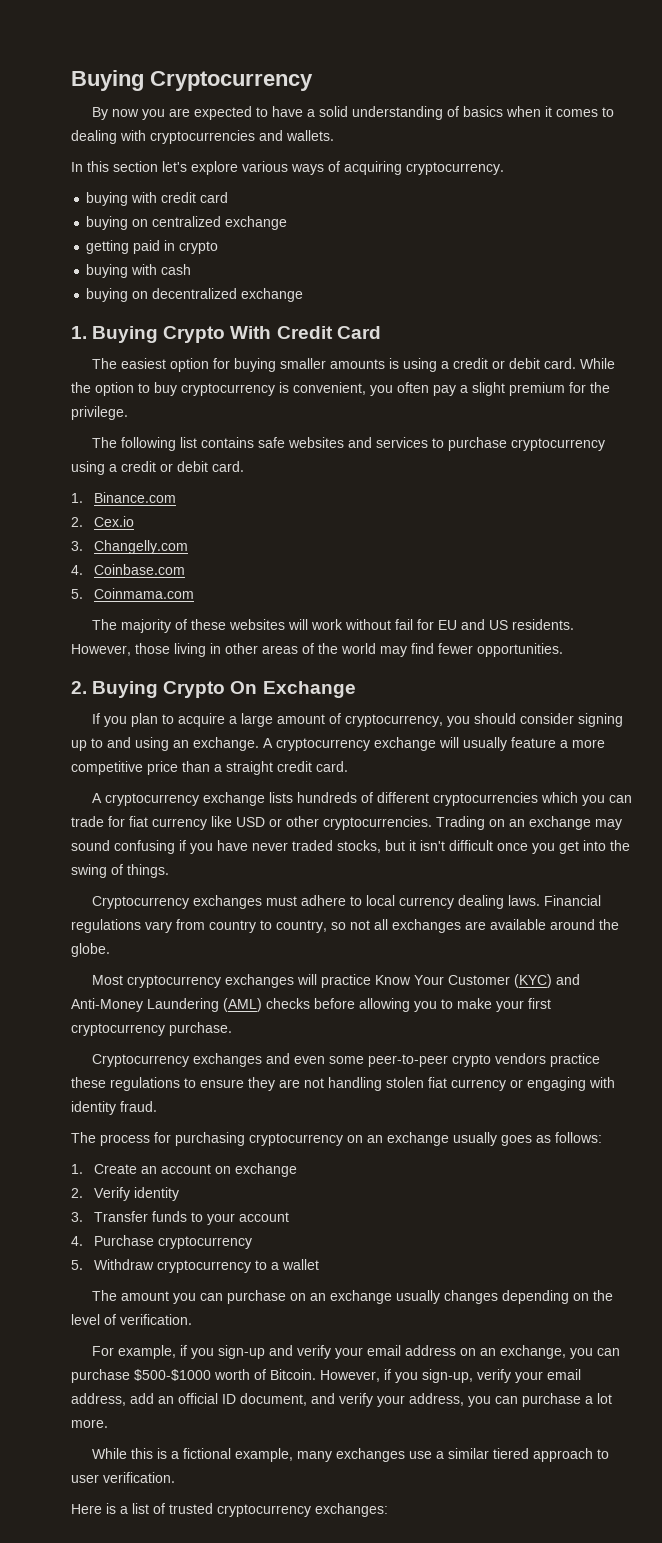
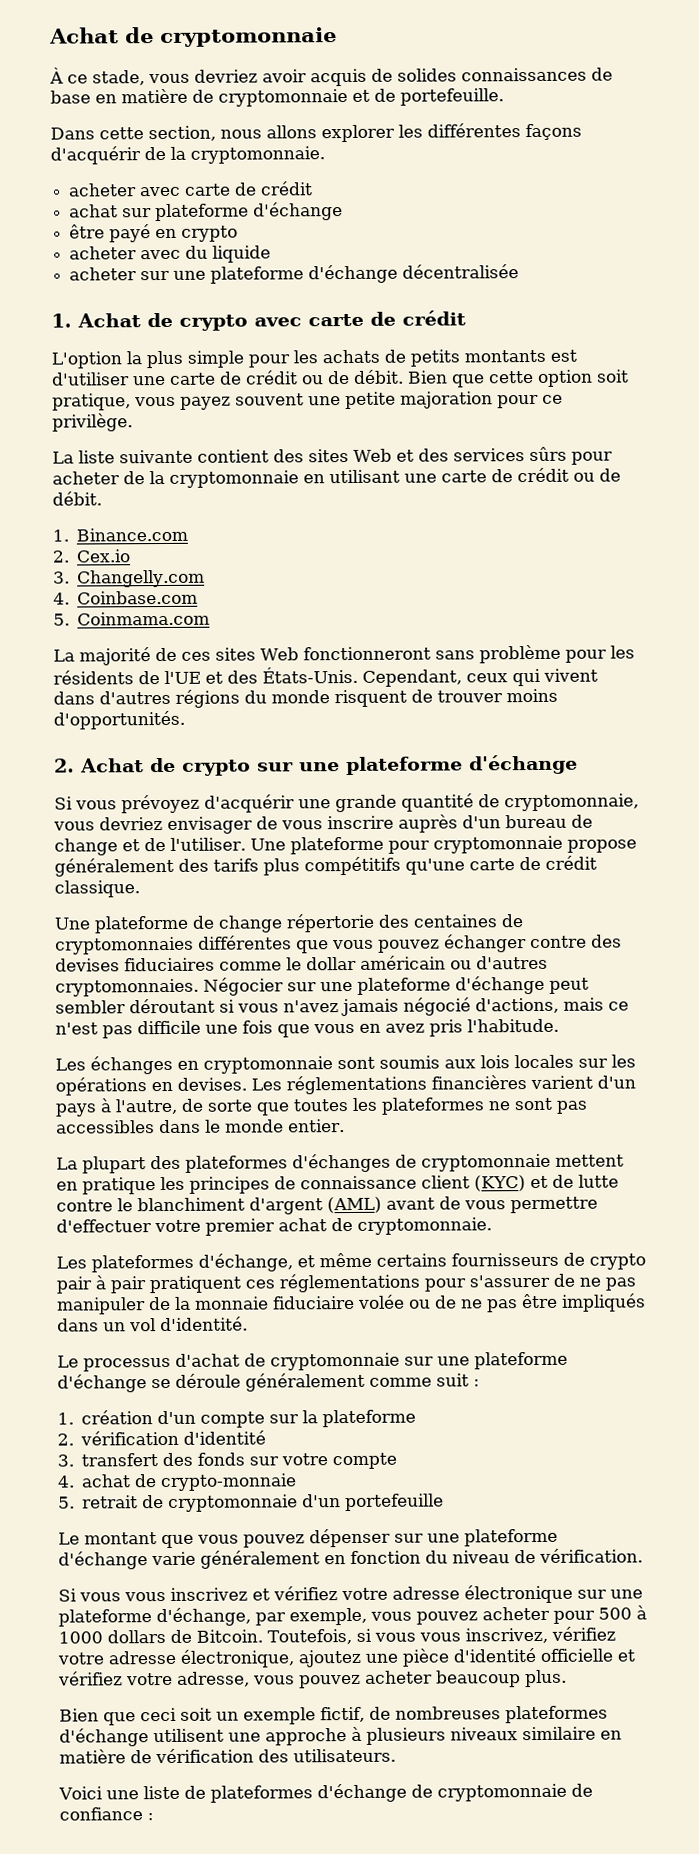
[71,70,313,91] [91,106,614,120] [71,130,334,144] [71,161,504,175] [86,192,229,206] [86,216,288,230] [86,240,219,254] [86,264,192,278] [86,288,304,302] [71,326,381,343] [91,358,615,372] [71,382,610,396] [71,406,128,420] [91,437,605,451] [71,461,244,475] Buying Cryptocurrency // By now you are expected to have a solid understanding of basics when it comes to dealing with cryptocurrencies and wallets. // In this section let's explore various ways of acquiring cryptocurrency. // buying with credit card // buying on centralized exchange // getting paid in crypto // buying with cash // buying on decentralized exchange // 1. Buying Crypto With Credit Card // The easiest option for buying smaller amounts is using a credit or debit card. While the option to buy cryptocurrency is convenient, you often pay a slight premium for the privilege. // The following list contains safe websites and services to purchase cryptocurrency using a credit or debit card. -> [49,27,337,48] [49,67,613,87] [50,88,504,107] [50,123,582,143] [50,146,325,165] [68,181,314,197] [69,202,344,222] [69,224,239,243] [69,245,272,263] [69,264,520,284] [51,310,466,331] [51,349,577,369] [51,369,629,388] [52,391,563,411] [52,413,133,432] [52,446,613,465] [52,467,621,488] [52,491,102,506] Achat de cryptomonnaie // À ce stade, vous devriez avoir acquis de solides connaissances de base en matière de cryptomonnaie et de portefeuille. // Dans cette section, nous allons explorer les différentes façons d'acquérir de la cryptomonnaie. // acheter avec carte de crédit // achat sur plateforme d'échange // être payé en crypto // acheter avec du liquide // acheter sur une plateforme d'échange décentralisée // 1. Achat de crypto avec carte de crédit // L'option la plus simple pour les achats de petits montants est d'utiliser une carte de crédit ou de débit. Bien que cette option soit pratique, vous payez souvent une petite majoration pour ce privilège. // La liste suivante contient des sites Web et des services sûrs pour acheter de la cryptomonnaie en utilisant une carte de crédit ou de débit.
[91,619,574,633] [71,643,563,657] [71,681,356,698] [91,713,623,727] [71,737,605,751] [71,761,348,775] [91,792,632,806] [71,816,622,830] [71,840,630,854] [71,864,169,878] [91,895,601,909] [71,919,619,933] [71,943,110,957] [91,974,580,988] [71,998,551,1012] [71,1022,232,1036] [91,1053,600,1067] [71,1077,615,1091] [71,1101,157,1115] [71,1132,602,1146] [71,1163,297,1177] [71,1187,179,1201] [71,1211,289,1225] [71,1235,252,1249] [71,1259,319,1273] [91,1290,613,1304] [71,1314,192,1325] [91,1345,620,1359] [71,1369,581,1383] [71,1393,612,1407] [71,1419,108,1428] [91,1448,609,1462] [71,1472,175,1483] [71,1503,388,1517] The majority of these websites will work without fail for EU and US residents. However, those living in other areas of the world may find fewer opportunities. // 2. Buying Crypto On Exchange // If you plan to acquire a large amount of cryptocurrency, you should consider signing up to and using an exchange. A cryptocurrency exchange will usually feature a more competitive price than a straight credit card. // A cryptocurrency exchange lists hundreds of different cryptocurrencies which you can trade for fiat currency like USD or other cryptocurrencies. Trading on an exchange may sound confusing if you have never traded stocks, but it isn't difficult once you get into the swing of things. // Cryptocurrency exchanges must adhere to local currency dealing laws. Financial regulations vary from country to country, so not all exchanges are available around the globe. // Most cryptocurrency exchanges will practice Know Your Customer (KYC) and Anti-Money Laundering (AML) checks before allowing you to make your first cryptocurrency purchase. // Cryptocurrency exchanges and even some peer-to-peer crypto vendors practice these regulations to ensure they are not handling stolen fiat currency or engaging with identity fraud. // The process for purchasing cryptocurrency on an exchange usually goes as follows: // 1. Create an account on exchange // 2. Verify identity // 3. Transfer funds to your account // 4. Purchase cryptocurrency // 5. Withdraw cryptocurrency to a wallet // The amount you can purchase on an exchange usually changes depending on the level of verification. // For example, if you sign-up and verify your email address on an exchange, you can purchase $500-$1000 worth of Bitcoin. However, if you sign-up, verify your email address, add an official ID document, and verify your address, you can purchase a lot more. // While this is a fictional example, many exchanges use a similar tiered approach to user verification. // Here is a list of trusted cryptocurrency exchanges: -> [53,644,635,666] [53,666,598,687] [53,688,558,708] [53,710,185,730] [54,754,578,776] [54,793,639,814] [53,814,593,834] [54,835,637,856] [54,855,597,877] [54,880,140,898] [54,913,524,934] [55,934,622,955] [55,955,548,972] [55,975,589,997] [55,997,629,1017] [55,1018,559,1039] [55,1054,636,1075] [55,1075,636,1096] [55,1097,588,1117] [56,1119,345,1134] [56,1153,624,1174] [56,1174,619,1195] [56,1196,598,1215] [56,1217,492,1236] [56,1252,646,1273] [56,1273,636,1294] [57,1293,646,1315] [57,1316,248,1332] [57,1351,568,1372] [57,1372,480,1393] [57,1409,417,1428] [57,1430,267,1446] [57,1452,398,1470] [57,1473,298,1492] [58,1493,445,1512] [58,1528,558,1549] [58,1548,643,1570] [58,1584,643,1604] [58,1605,647,1627] [58,1626,616,1645] [57,1648,635,1668] [58,1669,567,1689] [59,1705,608,1726] [59,1726,622,1747] [59,1748,396,1764] [58,1783,593,1803] [59,1807,154,1821] La majorité de ces sites Web fonctionneront sans problème pour les résidents de l'UE et des États-Unis. Cependant, ceux qui vivent dans d'autres régions du monde risquent de trouver moins d'opportunités. // 2. Achat de crypto sur une plateforme d'échange // Si vous prévoyez d'acquérir une grande quantité de cryptomonnaie, vous devriez envisager de vous inscrire auprès d'un bureau de change et de l'utiliser. Une plateforme pour cryptomonnaie propose généralement des tarifs plus compétitifs qu'une carte de crédit classique. // Une plateforme de change répertorie des centaines de cryptomonnaies différentes que vous pouvez échanger contre des devises fiduciaires comme le dollar américain ou d'autres cryptomonnaies. Négocier sur une plateforme d'échange peut sembler déroutant si vous n'avez jamais négocié d'actions, mais ce n'est pas difficile une fois que vous en avez pris l'habitude. // Les échanges en cryptomonnaie sont soumis aux lois locales sur les opérations en devises. Les réglementations financières varient d'un pays à l'autre, de sorte que toutes les plateformes ne sont pas accessibles dans le monde entier. // La plupart des plateformes d'échanges de cryptomonnaie mettent en pratique les principes de connaissance client (KYC) et de lutte contre le blanchiment d'argent (AML) avant de vous permettre d'effectuer votre premier achat de cryptomonnaie. // Les plateformes d'échange, et même certains fournisseurs de crypto pair à pair pratiquent ces réglementations pour s'assurer de ne pas manipuler de la monnaie fiduciaire volée ou de ne pas être impliqués dans un vol d'identité. // Le processus d'achat de cryptomonnaie sur une plateforme d'échange se déroule généralement comme suit : // 1. création d'un compte sur la plateforme // 2. vérification d'identité // 3. transfert des fonds sur votre compte // 4. achat de crypto-monnaie // 5. retrait de cryptomonnaie d'un portefeuille // Le montant que vous pouvez dépenser sur une plateforme d'échange varie généralement en fonction du niveau de vérification. // Si vous vous inscrivez et vérifiez votre adresse électronique sur une plateforme d'échange, par exemple, vous pouvez acheter pour 500 à 1000 dollars de Bitcoin. Toutefois, si vous vous inscrivez, vérifiez votre adresse électronique, ajoutez une pièce d'identité officielle et vérifiez votre adresse, vous pouvez acheter beaucoup plus. // Bien que ceci soit un exemple fictif, de nombreuses plateformes d'échange utilisent une approche à plusieurs niveaux similaire en matière de vérification des utilisateurs. // Voici une liste de plateformes d'échange de cryptomonnaie de confiance :

